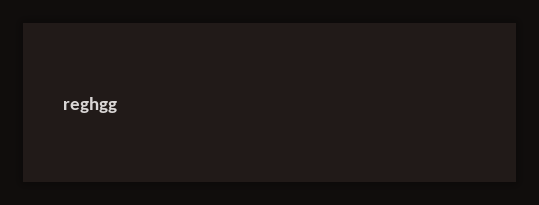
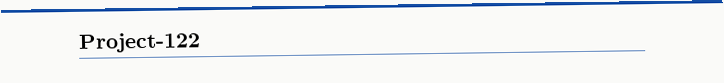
[63,97,117,113] reghgg -> [78,32,201,53] Project-122

